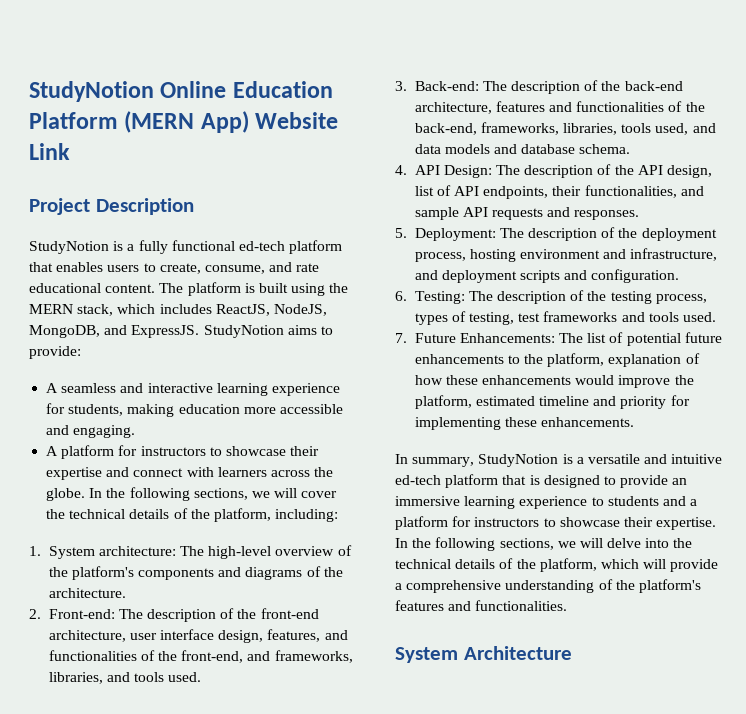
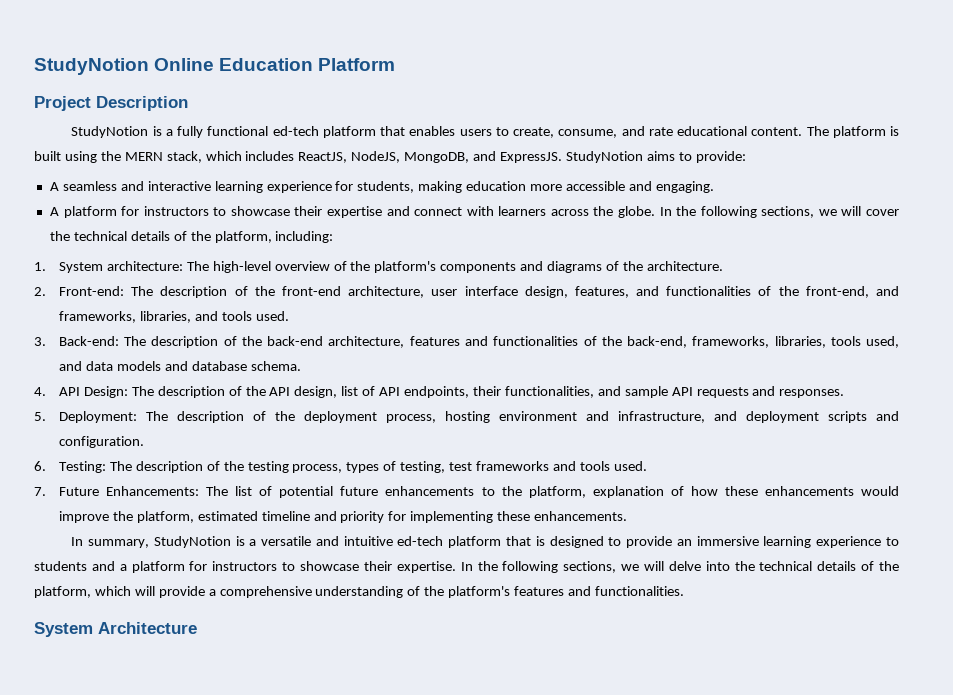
[124,111,339,133] [29,143,70,160] (MERN App) Website Link -> (396, 64) none

